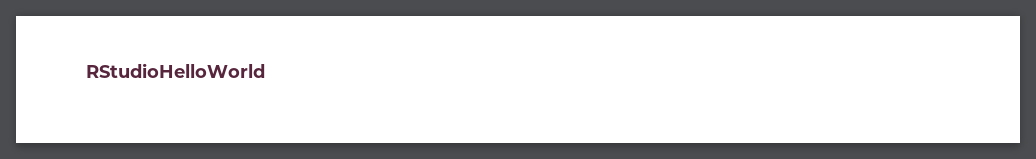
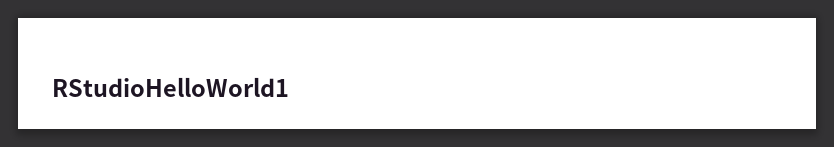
[86,63,265,78] RStudioHelloWorld -> [52,77,289,97] RStudioHelloWorld1

